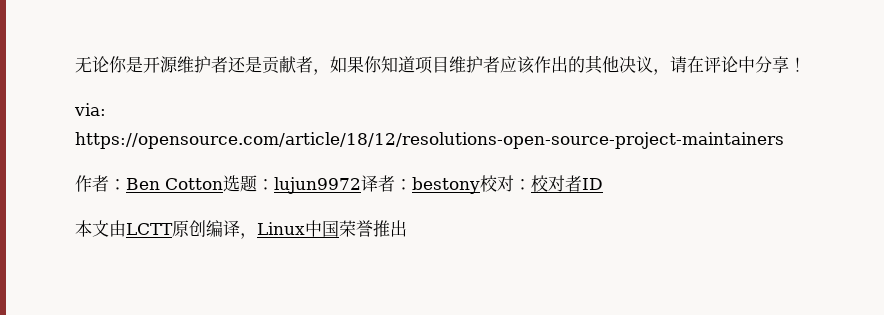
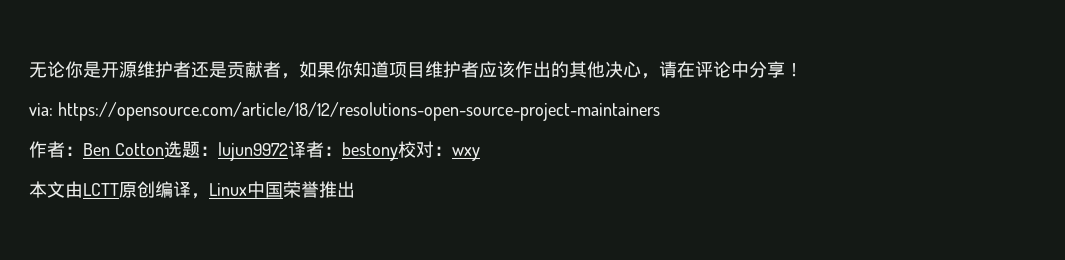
[636,56,653,73] 议 -> [623,61,641,78] 心
[531,175,603,192] 校对者ID -> [451,147,480,161] wxy

